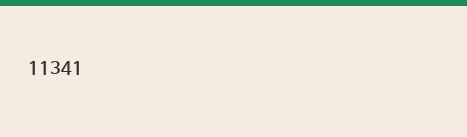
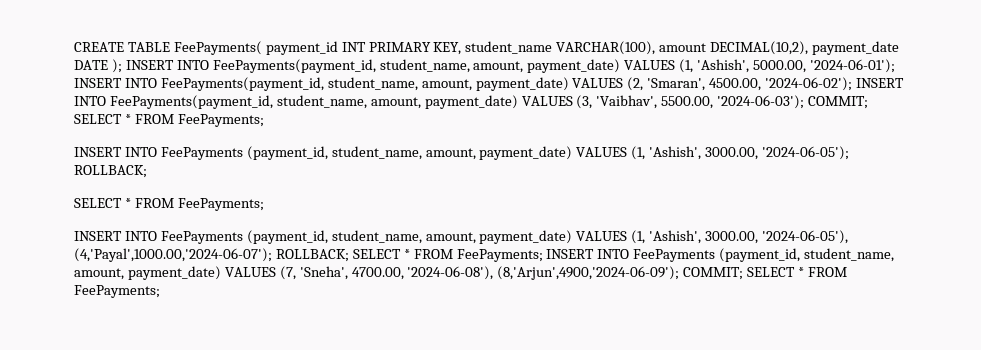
[28,61,83,75] 11341 -> [74,41,900,55] [74,59,895,73] [74,77,905,91] [74,95,869,109] [74,114,264,127] [74,146,850,160] [74,165,147,178] [74,198,264,211] [74,230,849,244] [74,248,895,262] [74,266,848,280] [74,285,160,298] CREATE TABLE FeePayments( payment_id INT PRIMARY KEY, student_name VARCHAR(100), amount DECIMAL(10,2), payment_date DATE ); INSERT INTO FeePayments(payment_id, student_name, amount, payment_date) VALUES (1, 'Ashish', 5000.00, '2024-06-01'); INSERT INTO FeePayments(payment_id, student_name, amount, payment_date) VALUES (2, 'Smaran', 4500.00, '2024-06-02'); INSERT INTO FeePayments(payment_id, student_name, amount, payment_date) VALUES (3, 'Vaibhav', 5500.00, '2024-06-03'); COMMIT; SELECT * FROM FeePayments; // INSERT INTO FeePayments (payment_id, student_name, amount, payment_date) VALUES (1, 'Ashish', 3000.00, '2024-06-05'); ROLLBACK; // SELECT * FROM FeePayments; // INSERT INTO FeePayments (payment_id, student_name, amount, payment_date) VALUES (1, 'Ashish', 3000.00, '2024-06-05'), (4,'Payal',1000.00,'2024-06-07'); ROLLBACK; SELECT * FROM FeePayments; INSERT INTO FeePayments (payment_id, student_name, amount, payment_date) VALUES (7, 'Sneha', 4700.00, '2024-06-08'), (8,'Arjun',4900,'2024-06-09'); COMMIT; SELECT * FROM FeePayments;

